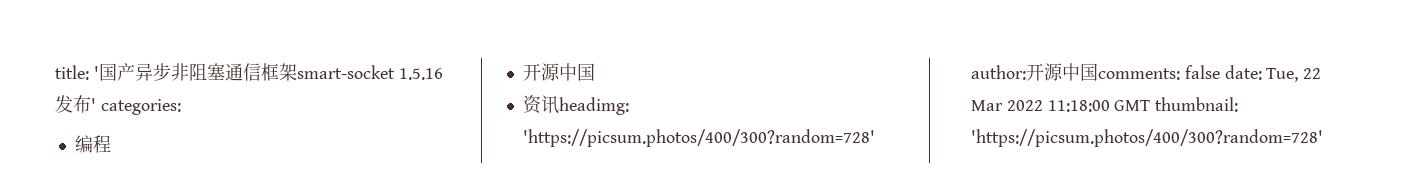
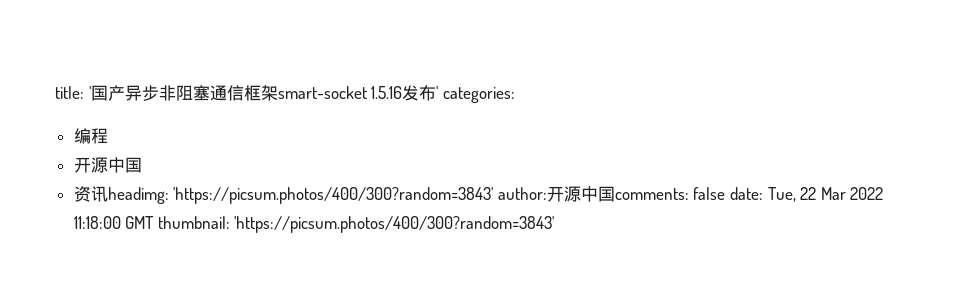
[522,129,875,147] 'https://picsum.photos/400/300?random=728' -> [173,187,494,204] 'https://picsum.photos/400/300?random=3843'
[970,129,1323,147] 'https://picsum.photos/400/300?random=728' -> [234,216,555,233] 'https://picsum.photos/400/300?random=3843'

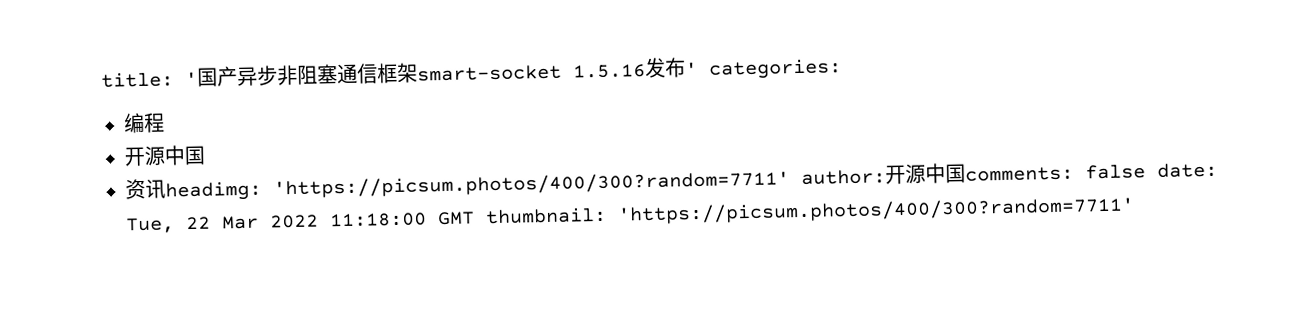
[173,187,494,204] 'https://picsum.photos/400/300?random=3843' -> [273,170,790,199] 'https://picsum.photos/400/300?random=7711'
[234,216,555,233] 'https://picsum.photos/400/300?random=3843' -> [617,196,1135,225] 'https://picsum.photos/400/300?random=7711'

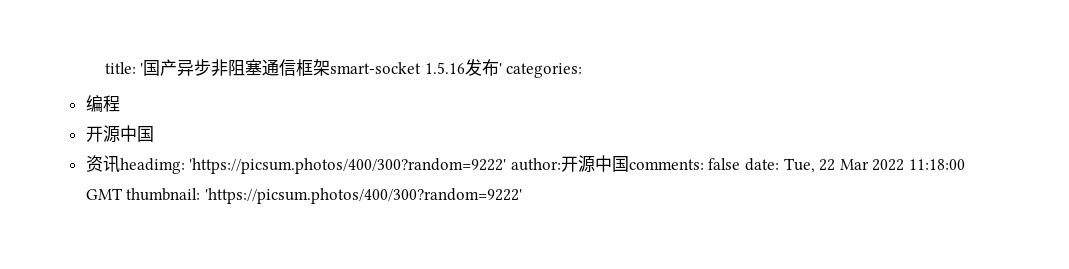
[273,170,790,199] 'https://picsum.photos/400/300?random=7711' -> [189,158,507,174] 'https://picsum.photos/400/300?random=9222'
[617,196,1135,225] 'https://picsum.photos/400/300?random=7711' -> [204,188,522,204] 'https://picsum.photos/400/300?random=9222'

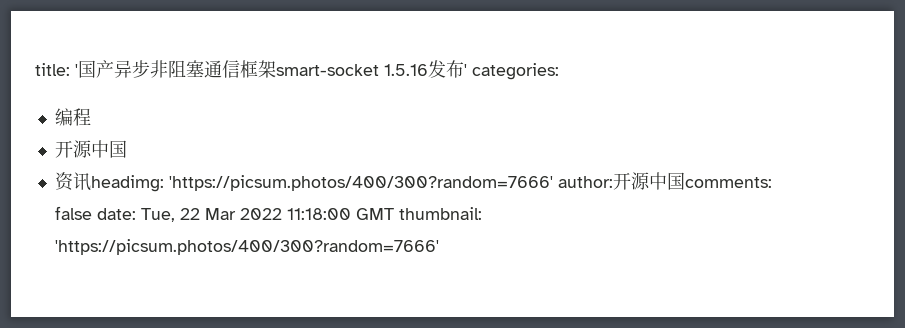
[189,158,507,174] 'https://picsum.photos/400/300?random=9222' -> [168,175,553,191] 'https://picsum.photos/400/300?random=7666'
[204,188,522,204] 'https://picsum.photos/400/300?random=9222' -> [54,239,439,255] 'https://picsum.photos/400/300?random=7666'

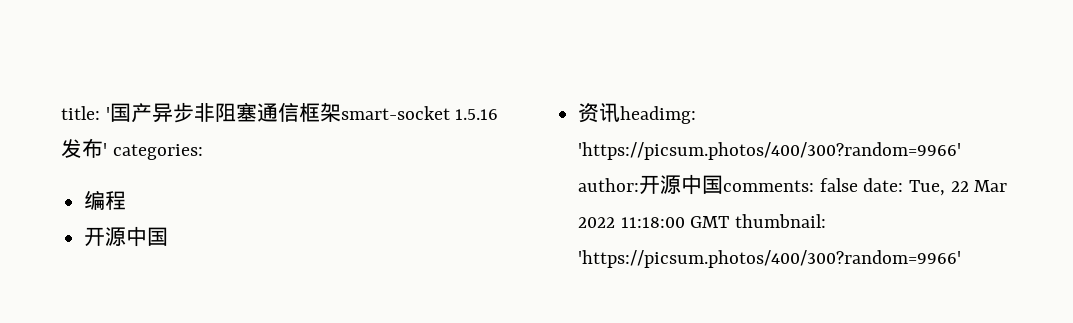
[168,175,553,191] 'https://picsum.photos/400/300?random=7666' -> [578,142,962,160] 'https://picsum.photos/400/300?random=9966'
[54,239,439,255] 'https://picsum.photos/400/300?random=7666' -> [578,250,962,268] 'https://picsum.photos/400/300?random=9966'

